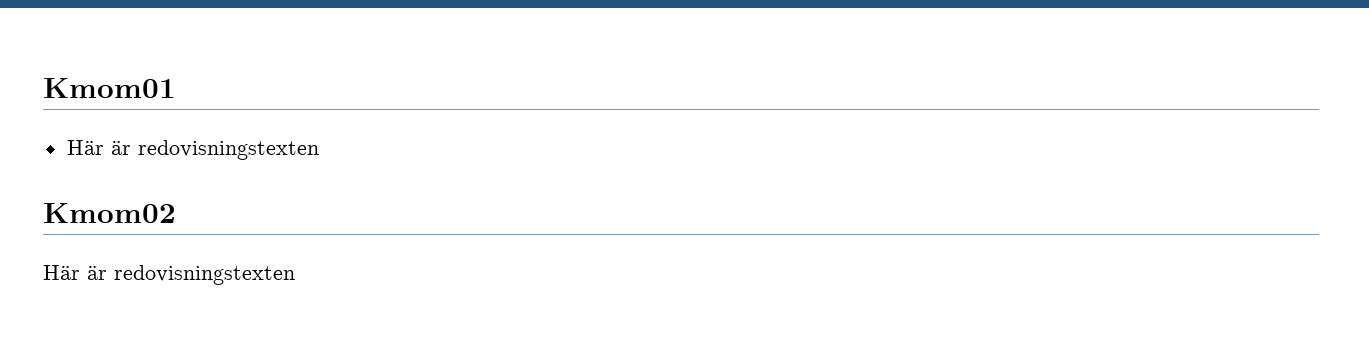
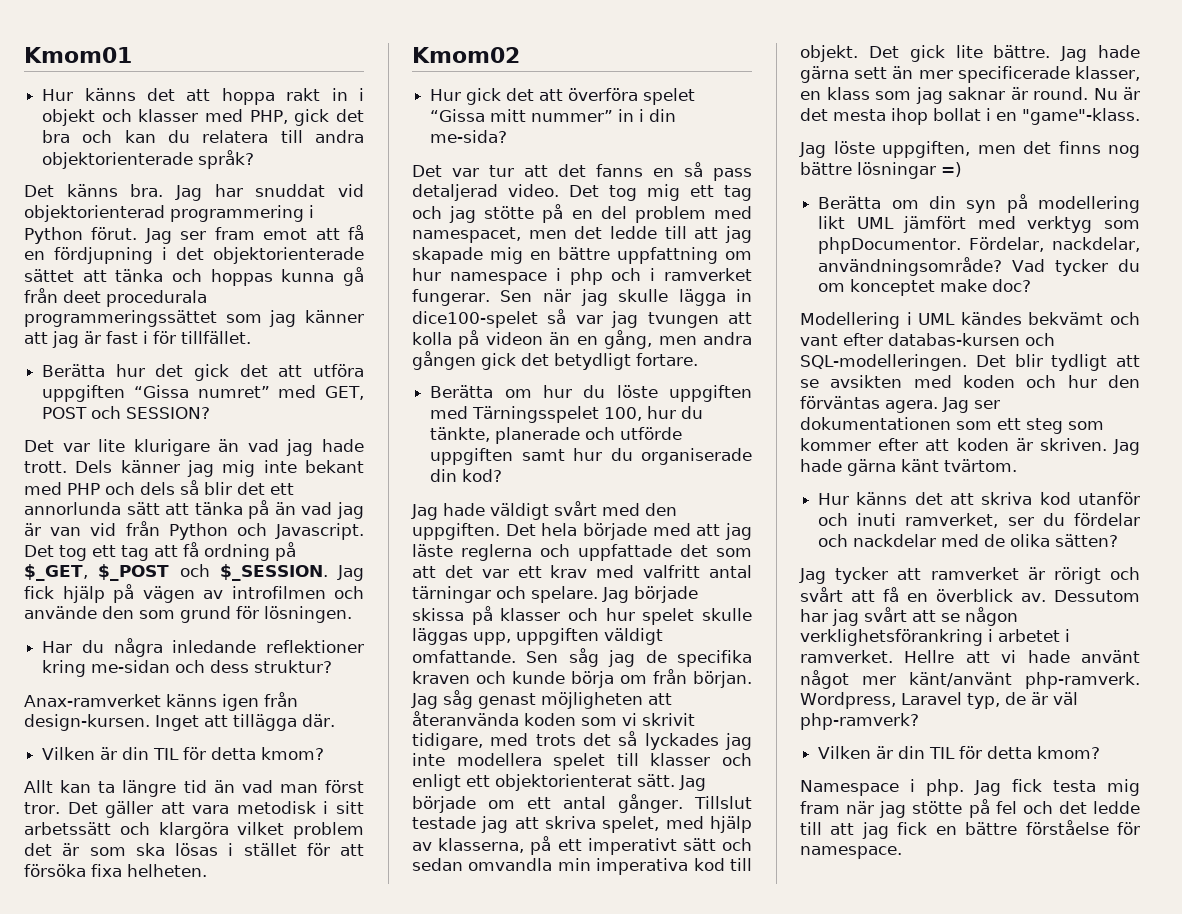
[66,140,319,160] [43,203,176,223] [43,265,295,285] Här är redovisningstexten // Kmom02 // Här är redovisningstexten -> [42,88,364,105] [42,109,364,126] [42,130,365,143] [42,150,255,169] [24,184,364,201] [24,205,314,222] [24,225,364,244] [24,247,364,264] [24,267,364,286] [24,288,207,307] [24,310,364,327] [24,331,251,348] [42,364,364,381] [42,385,364,402] [42,406,211,419] [24,439,364,456] [24,460,365,477] [24,480,294,495] [24,500,364,519] [24,521,364,540] [24,542,296,561] [24,564,364,581] [24,584,364,603] [24,606,352,623] [42,638,364,657] [42,660,333,677] [24,692,298,711] [24,714,335,731] [42,747,325,760] [24,780,364,797] [24,801,365,818] [24,822,364,839] [24,843,364,856] [24,864,207,877] [412,47,520,63] [430,88,696,105] [430,109,677,122] [430,130,508,143] [412,162,752,181] [412,184,752,201] [412,204,752,223] [412,226,752,243] [412,247,752,264] [412,268,752,285] [412,289,752,306] [412,309,752,328] [412,330,752,349] [412,351,698,370] [430,385,752,402] [430,406,704,423] [430,427,683,444] [430,448,752,465] [430,469,503,482] [411,501,677,520] [412,523,752,540] [412,544,752,561] [412,565,752,578] [412,586,698,603] [412,606,752,625] [412,628,663,645] [412,648,752,667] [412,669,752,688] [411,690,672,709] [412,711,695,726] [412,731,752,750] [412,753,752,770] [412,774,706,791] [412,794,752,813] [412,816,752,833] [412,836,752,855] [412,858,752,875] [800,45,1140,62] [800,66,1140,83] [800,87,1140,104] [800,108,1140,125] [799,141,1140,158] [800,162,962,179] [818,194,1140,213] [818,216,1140,233] [818,237,1140,254] [818,257,1140,276] [818,279,1032,296] [800,312,1140,329] [800,333,1055,346] [800,354,1140,371] [800,375,1140,388] [800,396,1000,413] [800,417,1104,434] [800,438,1140,455] [800,459,1017,476] [818,492,1140,505] [818,513,1140,528] [818,534,1119,547] [799,567,1140,584] [800,587,1140,602] [800,607,1018,626] [800,629,1070,646] [800,650,1140,663] [800,670,1140,689] [800,692,1078,709] [800,713,919,730] [818,746,1101,759] [800,779,1140,796] [800,799,1140,818] [800,820,1140,839] [800,846,902,859] Hur känns det att hoppa rakt in i objekt och klasser med PHP, gick det bra och kan du relatera till andra objektorienterade språk? // Det känns bra. Jag har snuddat vid objektorienterad programmering i Python förut. Jag ser fram emot att få en fördjupning i det objektorienterade sättet att tänka och hoppas kunna gå från deet procedurala programmeringssättet som jag känner att jag är fast i för tillfället. // Berätta hur det gick det att utföra uppgiften “Gissa numret” med GET, POST och SESSION? // Det var lite klurigare än vad jag hade trott. Dels känner jag mig inte bekant med PHP och dels så blir det ett annorlunda sätt att tänka på än vad jag är van vid från Python och Javascript. Det tog ett tag att få ordning på $_GET, $_POST och $_SESSION. Jag fick hjälp på vägen av introfilmen och använde den som grund för lösningen. // Har du några inledande reflektioner kring me-sidan och dess struktur? // Anax-ramverket känns igen från design-kursen. Inget att tillägga där. // Vilken är din TIL för detta kmom? // Allt kan ta längre tid än vad man först tror. Det gäller att vara metodisk i sitt arbetssätt och klargöra vilket problem det är som ska lösas i stället för att försöka fixa helheten. // Kmom02 // Hur gick det att överföra spelet “Gissa mitt nummer” in i din me-sida? // Det var tur att det fanns en så pass detaljerad video. Det tog mig ett tag och jag stötte på en del problem med namespacet, men det ledde till att jag skapade mig en bättre uppfattning om hur namespace i php och i ramverket fungerar. Sen när jag skulle lägga in dice100-spelet så var jag tvungen att kolla på videon än en gång, men andra gången gick det betydligt fortare. // Berätta om hur du löste uppgiften med Tärningsspelet 100, hur du tänkte, planerade och utförde uppgiften samt hur du organiserade din kod? // Jag hade väldigt svårt med den uppgiften. Det hela började med att jag läste reglerna och uppfattade det som att det var ett krav med valfritt antal tärningar och spelare. Jag började skissa på klasser och hur spelet skulle läggas upp, uppgiften väldigt omfattande. Sen såg jag de specifika kraven och kunde börja om från början. Jag såg genast möjligheten att återanvända koden som vi skrivit tidigare, med trots det så lyckades jag inte modellera spelet till klasser och enligt ett objektorienterat sätt. Jag började om ett antal gånger. Tillslut testade jag att skriva spelet, med hjälp av klasserna, på ett imperativt sätt och sedan omvandla min imperativa kod till objekt. Det gick lite bättre. Jag hade gärna sett än mer specificerade klasser, en klass som jag saknar är round. Nu är det mesta ihop bollat i en "game"-klass. // Jag löste uppgiften, men det finns nog bättre lösningar =) // Berätta om din syn på modellering likt UML jämfört med verktyg som phpDocumentor. Fördelar, nackdelar, användningsområde? Vad tycker du om konceptet make doc? // Modellering i UML kändes bekvämt och vant efter databas-kursen och SQL-modelleringen. Det blir tydligt att se avsikten med koden och hur den förväntas agera. Jag ser dokumentationen som ett steg som kommer efter att koden är skriven. Jag hade gärna känt tvärtom. // Hur känns det att skriva kod utanför och inuti ramverket, ser du fördelar och nackdelar med de olika sätten? // Jag tycker att ramverket är rörigt och svårt att få en överblick av. Dessutom har jag svårt att se någon verklighetsförankring i arbetet i ramverket. Hellre att vi hade använt något mer känt/använt php-ramverk. Wordpress, Laravel typ, de är väl php-ramverk? // Vilken är din TIL för detta kmom? // Namespace i php. Jag fick testa mig fram när jag stötte på fel och det ledde till att jag fick en bättre förståelse för namespace.

